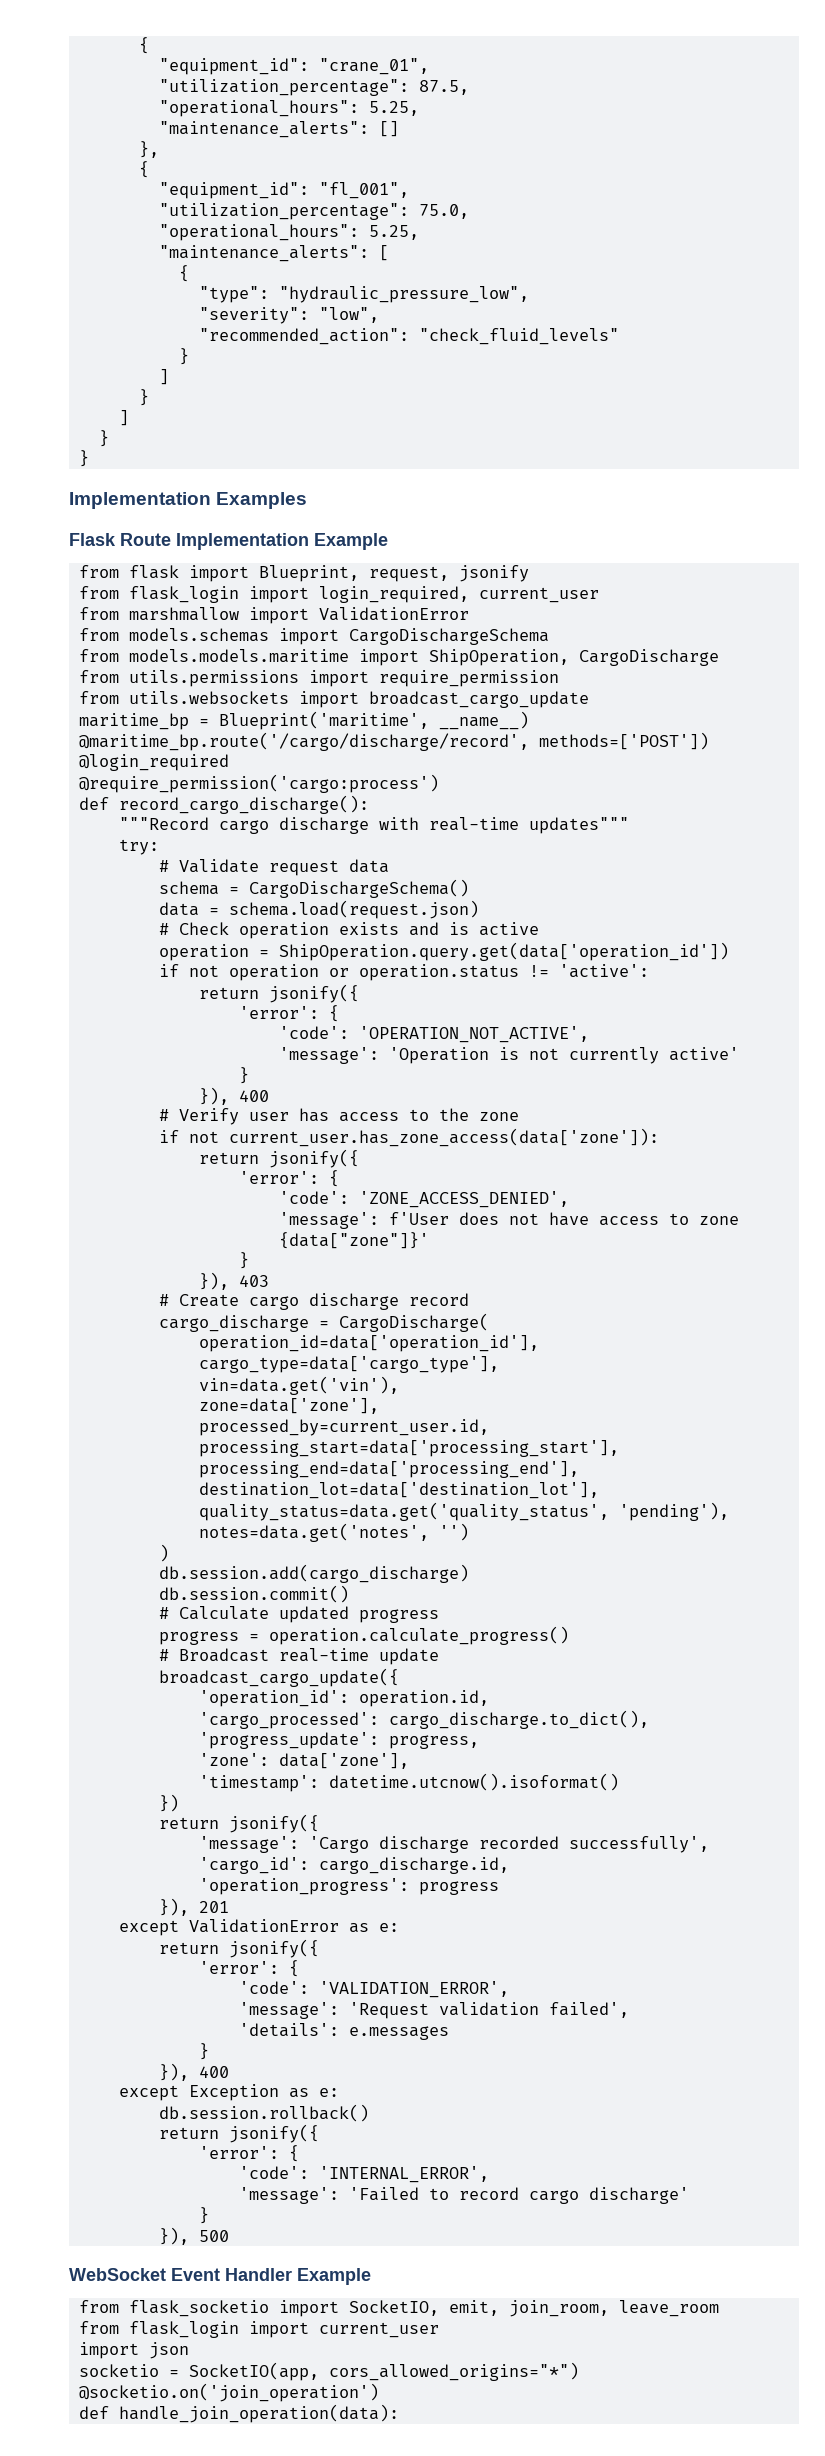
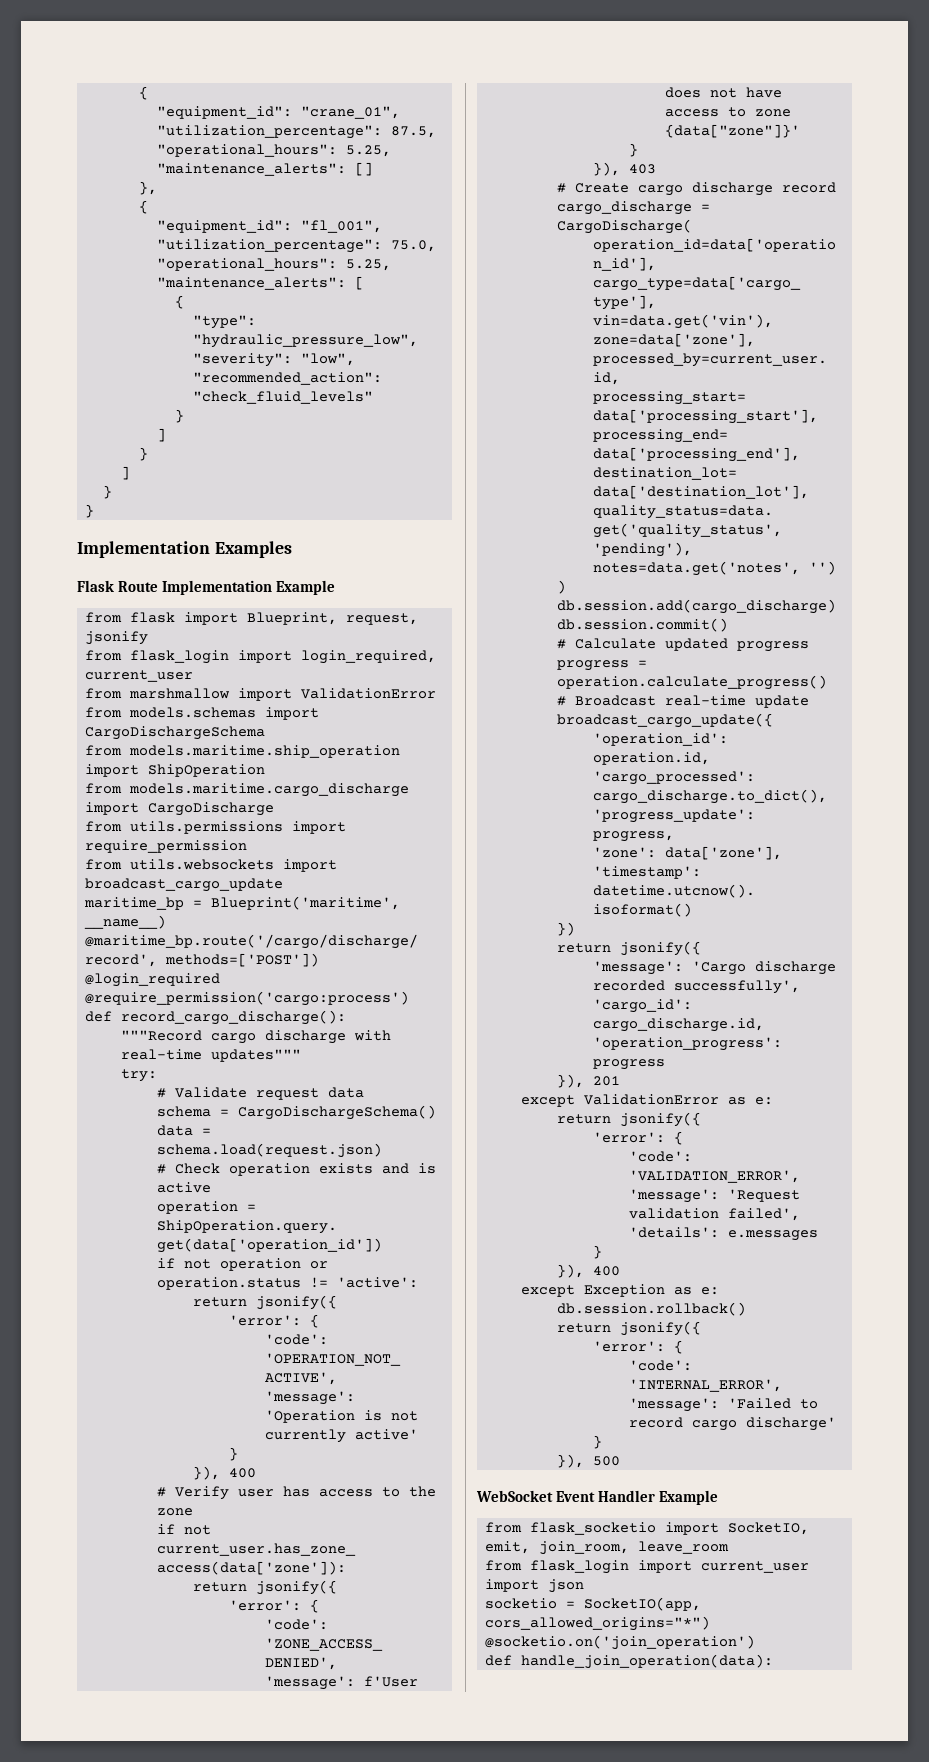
[128,649,569,666] models.models.maritime import ShipOperation, -> [128,745,400,758] [84,764,265,777] [84,783,409,797] [84,802,139,815] models.maritime.ship_operation import ShipOperation // from models.maritime.cargo_discharge import

